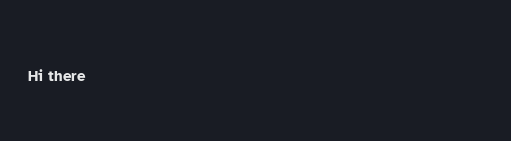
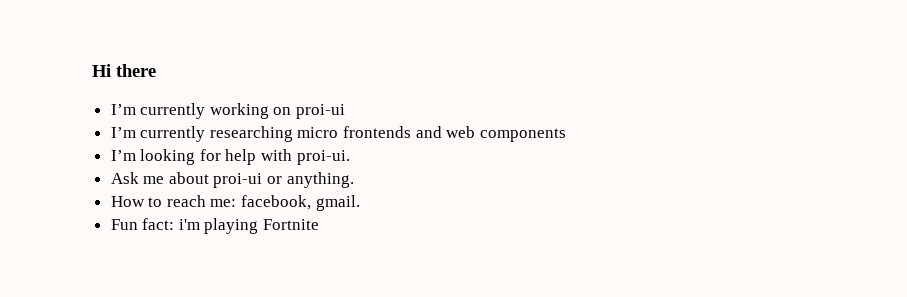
(86, 76) none -> [110,103,346,119] [110,126,566,142] [110,149,350,165] [110,172,354,188] [110,195,360,211] [110,218,320,234] // I’m currently working on proi-ui // I’m currently researching micro frontends and web components // I’m looking for help with proi-ui. // Ask me about proi-ui or anything. // How to reach me: facebook, gmail. // Fun fact: i'm playing Fortnite

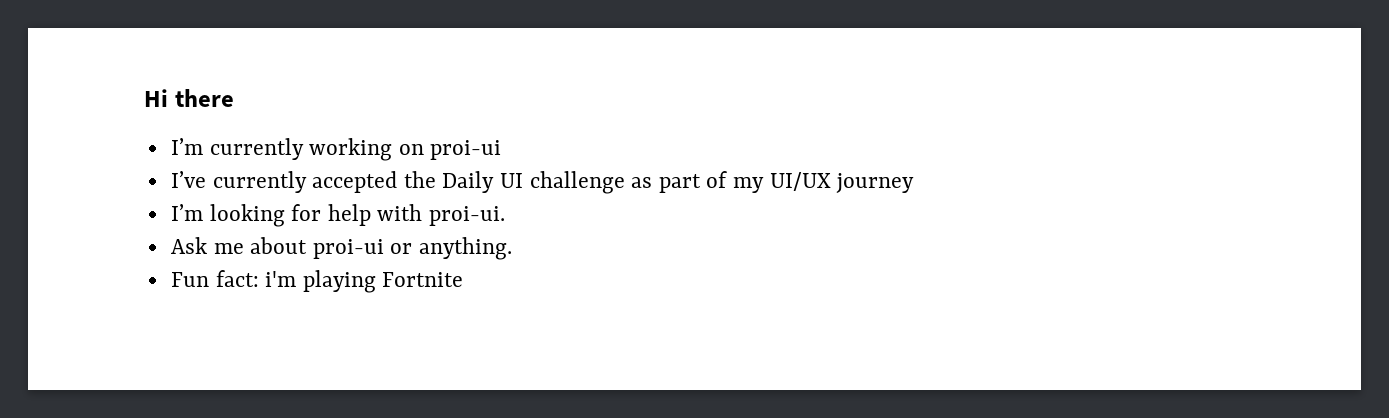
[110,126,566,142] I’m currently researching micro frontends and web components -> [170,171,915,194] I’ve currently accepted the Daily UI challenge as part of my UI/UX journey
[110,195,360,211] // How to reach me: facebook, gmail. -> (513, 248) none

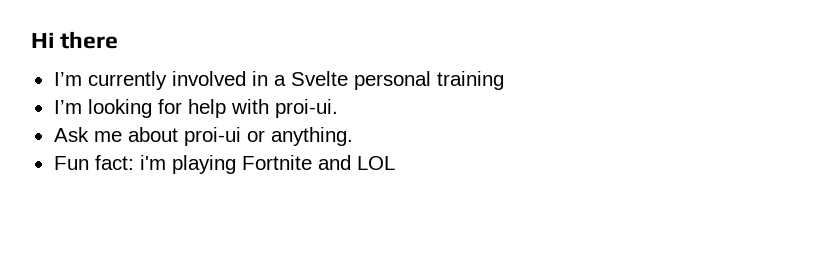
[309,138,502,161] [170,171,915,194] working on proi-ui // I’ve currently accepted the Daily UI challenge as part of my UI/UX journey -> [171,71,504,90] involved in a Svelte personal training
(464, 279) none -> [317,155,395,170] and LOL

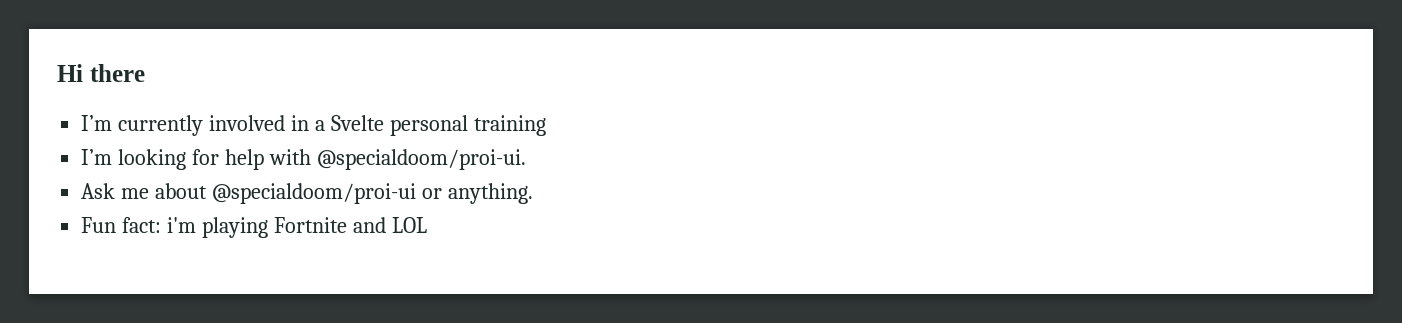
[274,99,338,118] proi-ui. -> [316,149,526,170] @specialdoom/proi-ui.
[183,127,241,146] proi-ui -> [212,183,417,204] @specialdoom/proi-ui

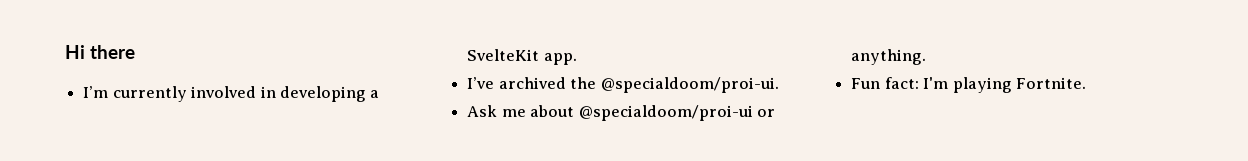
[314,115,546,136] [81,149,311,170] a Svelte personal training // I’m looking for help with -> [279,86,380,102] [467,49,577,65] [467,77,597,89] developing a SvelteKit app. // I’ve archived the
[167,217,427,238] i'm playing Fortnite and LOL -> [923,77,1086,93] I'm playing Fortnite.

